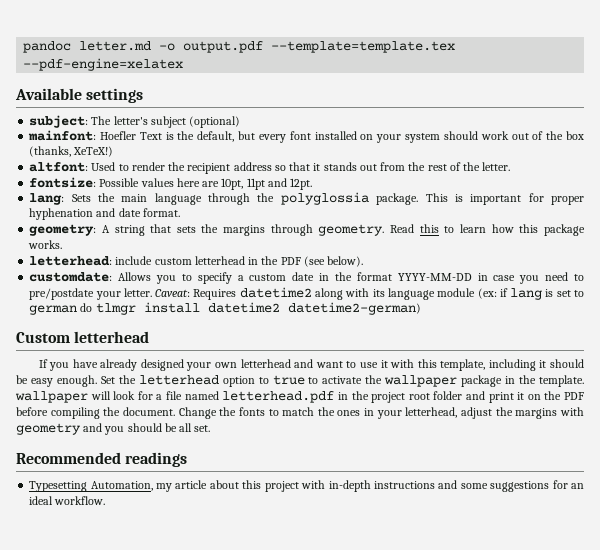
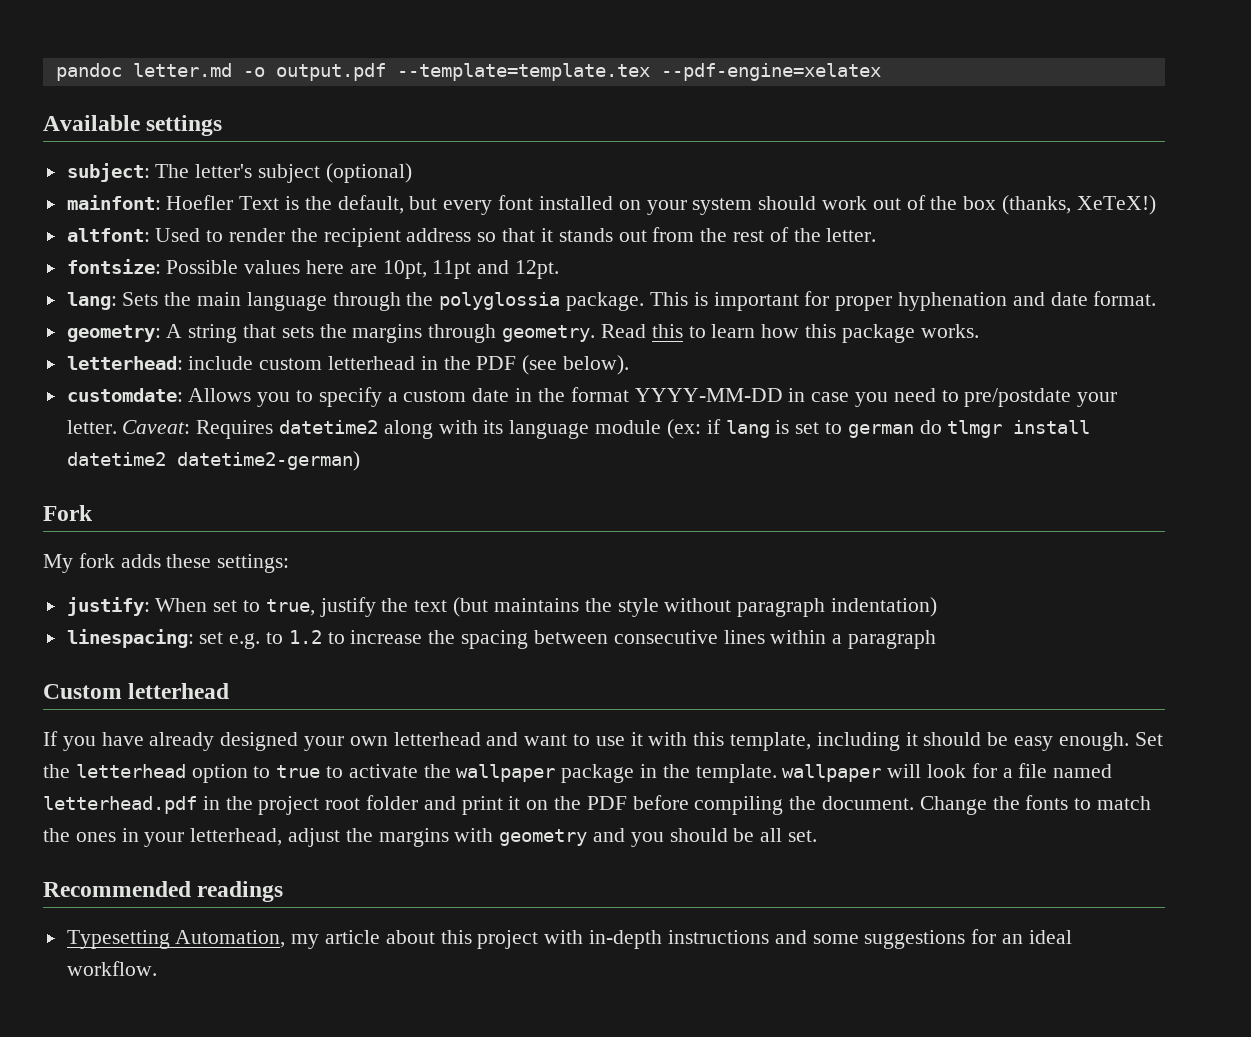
(421, 308) none -> [43,505,93,521] [43,553,290,573] [66,597,937,617] [66,629,936,649] // Fork // My fork adds these settings: // justify: When set to true, justify the text (but maintains the style without paragraph indentation) // linespacing: set e.g. to 1.2 to increase the spacing between consecutive lines within a paragraph

